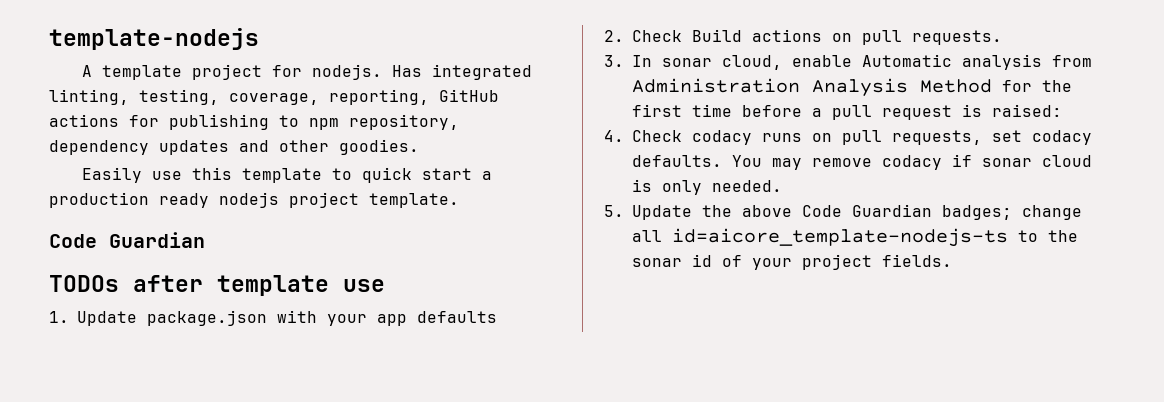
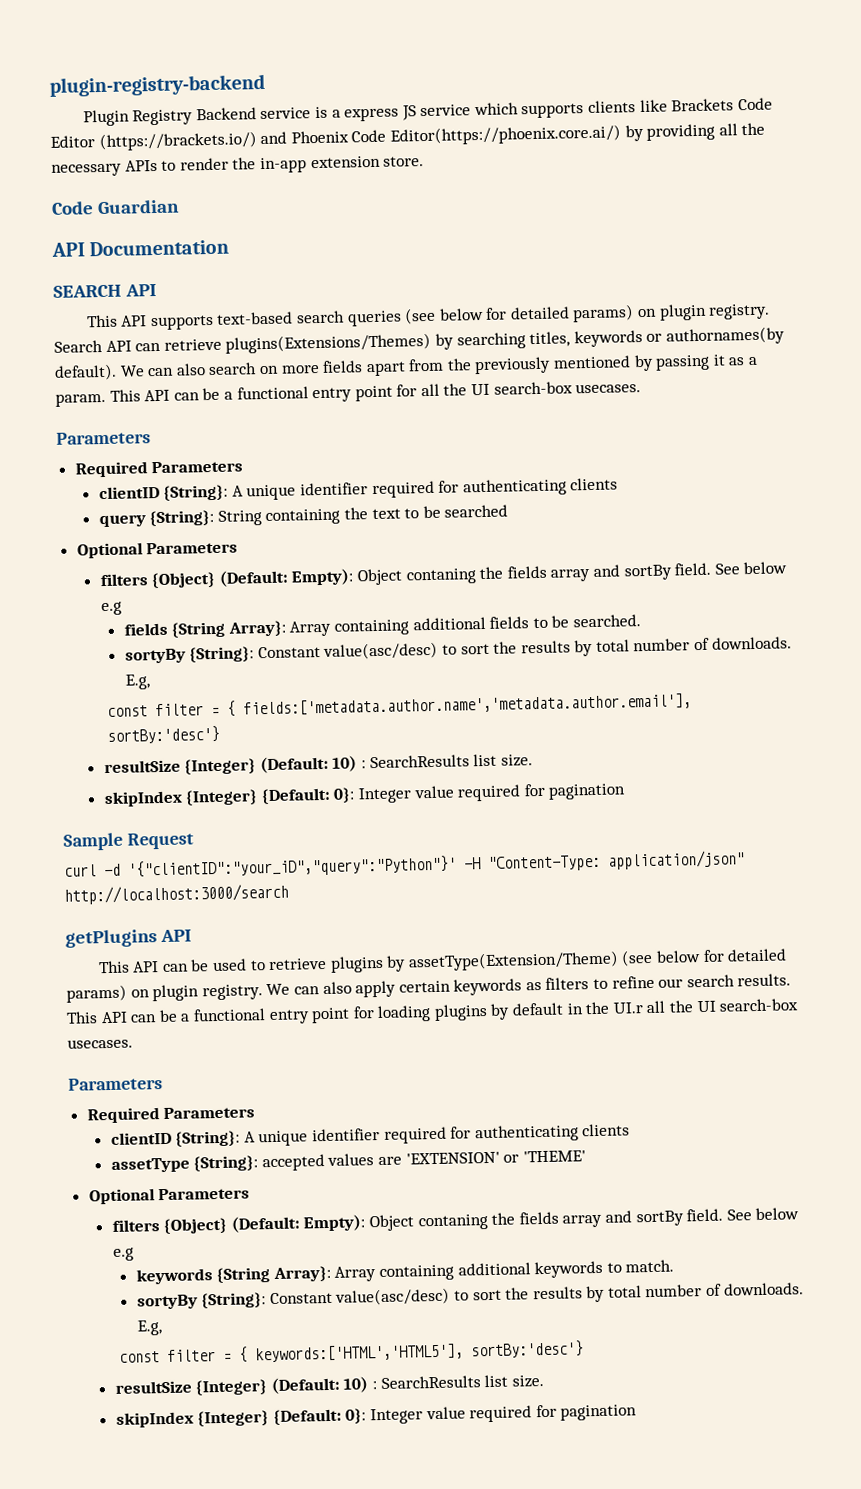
[49,28,259,50] [81,64,532,80] [49,89,499,105] [49,114,459,130] [49,139,419,155] [81,167,492,183] [49,192,459,208] [49,232,205,248] [49,275,385,296] [49,310,497,326] [604,29,1002,45] [604,54,1092,70] [632,78,1072,97] [632,104,1062,120] [604,130,1092,145] [632,154,1092,170] [632,179,782,195] [604,204,1082,220] [632,228,1078,247] [632,254,952,270] template-nodejs // A template project for nodejs. Has integrated linting, testing, coverage, reporting, GitHub actions for publishing to npm repository, dependency updates and other goodies. // Easily use this template to quick start a production ready nodejs project template. // Code Guardian // TODOs after template use // 1. Update package.json with your app defaults // 2. Check Build actions on pull requests. // 3. In sonar cloud, enable Automatic analysis from Administration Analysis Method for the first time before a pull request is raised: // 4. Check codacy runs on pull requests, set codacy defaults. You may remove codacy if sonar cloud is only needed. // 5. Update the above Code Guardian badges; change all id=aicore_template-nodejs-ts to the sonar id of your project fields. -> [49,73,265,97] [82,97,773,127] [50,122,766,152] [51,155,425,177] [51,199,180,215] [51,239,230,257] [53,283,157,298] [86,303,771,331] [54,326,785,354] [54,354,759,381] [55,381,642,407] [56,431,151,445] [74,460,244,478] [98,477,619,501] [98,504,509,528] [76,541,239,559] [99,561,788,589] [100,601,122,616] [123,614,641,638] [124,636,792,664] [124,674,150,690] [106,693,692,717] [106,725,220,744] [103,753,533,775] [103,783,627,808] [63,832,194,851] [64,850,745,879] [64,883,289,905] [65,929,192,948] [97,948,788,974] [66,973,792,1003] [66,998,799,1025] [67,1038,133,1049] [68,1077,163,1091] [86,1106,256,1124] [110,1123,631,1147] [110,1150,586,1173] [88,1187,251,1205] [111,1207,800,1235] [112,1247,134,1261] [135,1259,675,1285] [136,1282,804,1310] [136,1320,162,1336] [118,1340,584,1363] [114,1374,544,1396] [115,1404,638,1428] plugin-registry-backend // Plugin Registry Backend service is a express JS service which supports clients like Brackets Code Editor (https://brackets.io/) and Phoenix Code Editor(https://phoenix.core.ai/) by providing all the necessary APIs to render the in-app extension store. // Code Guardian // API Documentation // SEARCH API // This API supports text-based search queries (see below for detailed params) on plugin registry. Search API can retrieve plugins(Extensions/Themes) by searching titles, keywords or authornames(by default). We can also search on more fields apart from the previously mentioned by passing it as a param. This API can be a functional entry point for all the UI search-box usecases. // Parameters // Required Parameters // clientID {String}: A unique identifier required for authenticating clients // query {String}: String containing the text to be searched // Optional Parameters // filters {Object} (Default: Empty): Object contaning the fields array and sortBy field. See below e.g // fields {String Array}: Array containing additional fields to be searched. // sortyBy {String}: Constant value(asc/desc) to sort the results by total number of downloads. E.g, // const filter = { fields:['metadata.author.name','metadata.author.email'], sortBy:'desc'} // resultSize {Integer} (Default: 10) : SearchResults list size. // skipIndex {Integer} {Default: 0}: Integer value required for pagination // Sample Request // curl -d '{"clientID":"your_iD","query":"Python"}' -H "Content-Type: application/json" http://localhost:3000/search // getPlugins API // This API can be used to retrieve plugins by assetType(Extension/Theme) (see below for detailed params) on plugin registry. We can also apply certain keywords as filters to refine our search results. This API can be a functional entry point for loading plugins by default in the UI.r all the UI search-box usecases. // Parameters // Required Parameters // clientID {String}: A unique identifier required for authenticating clients // assetType {String}: accepted values are 'EXTENSION' or 'THEME' // Optional Parameters // filters {Object} (Default: Empty): Object contaning the fields array and sortBy field. See below e.g // keywords {String Array}: Array containing additional keywords to match. // sortyBy {String}: Constant value(asc/desc) to sort the results by total number of downloads. E.g, // const filter = { keywords:['HTML','HTML5'], sortBy:'desc'} // resultSize {Integer} (Default: 10) : SearchResults list size. // skipIndex {Integer} {Default: 0}: Integer value required for pagination

